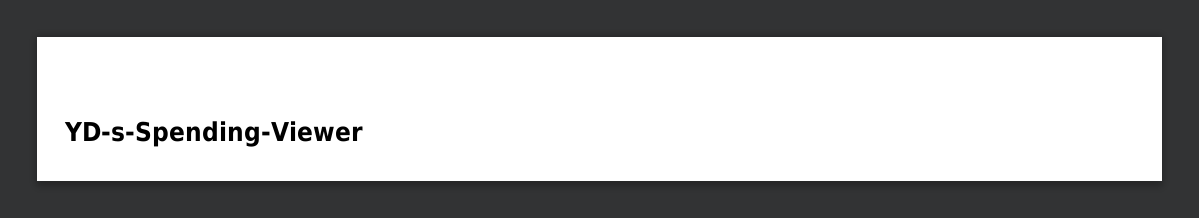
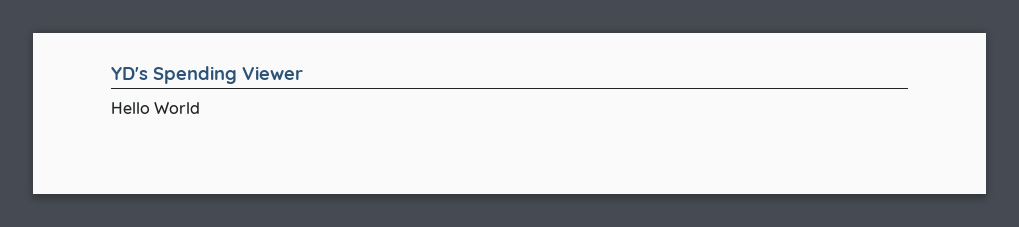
[64,121,363,147] YD-s-Spending-Viewer -> [111,66,303,84] [111,102,201,114] YD's Spending Viewer // Hello World

